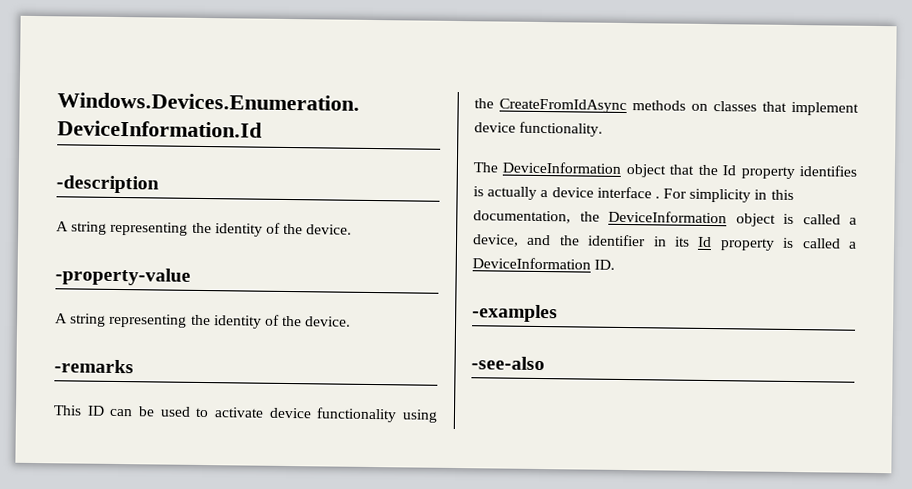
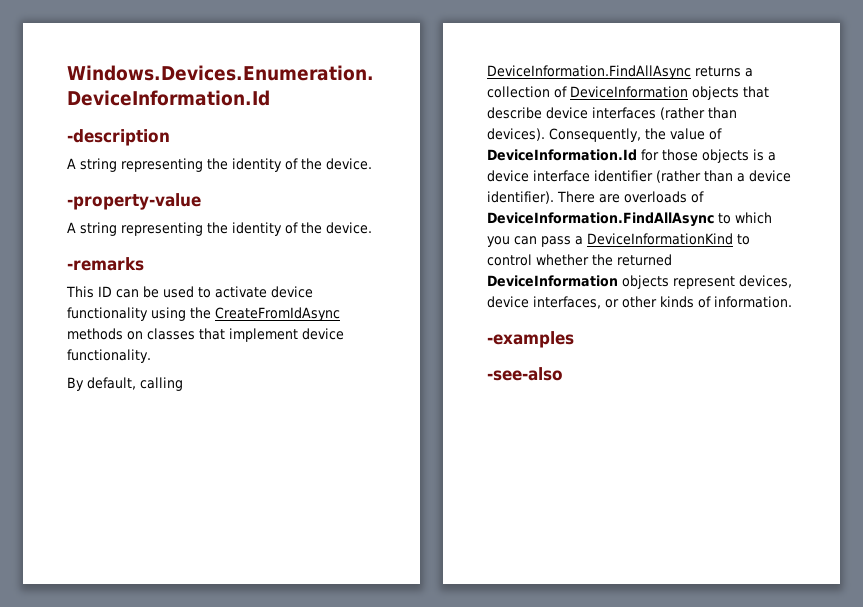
[473,161,857,180] [473,186,794,203] [473,210,857,227] [472,234,857,251] [472,257,616,270] The DeviceInformation object that the Id property identifies is actually a device interface . For simplicity in this documentation, the DeviceInformation object is called a device, and the identifier in its Id property is called a DeviceInformation ID. -> [67,377,183,391] [487,65,753,79] [487,86,769,100] [487,107,737,120] [487,128,722,142] [487,149,776,163] [487,170,791,183] [487,191,704,204] [487,212,772,227] [487,233,750,247] [487,254,672,266] [487,275,792,289] [487,296,792,309] By default, calling DeviceInformation.FindAllAsync returns a collection of DeviceInformation objects that describe device interfaces (rather than devices). Consequently, the value of DeviceInformation.Id for those objects is a device interface identifier (rather than a device identifier). There are overloads of DeviceInformation.FindAllAsync to which you can pass a DeviceInformationKind to control whether the returned DeviceInformation objects represent devices, device interfaces, or other kinds of information.

